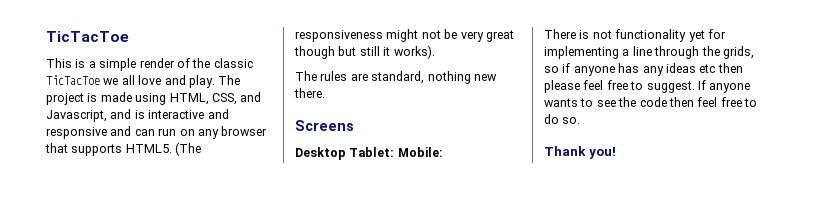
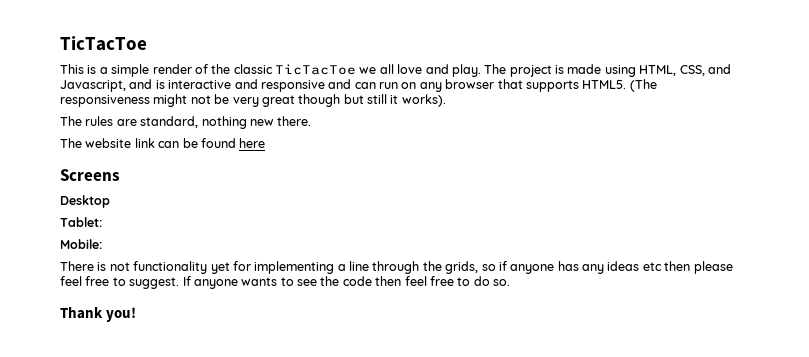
(325, 93) none -> [60,138,266,148] // The website link can be found here
(346, 153) none -> (110, 201) //
(395, 152) none -> (102, 222) //

